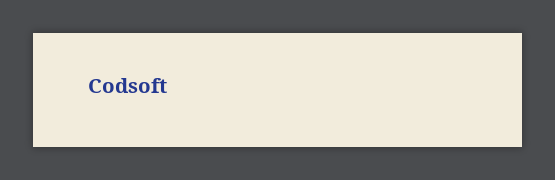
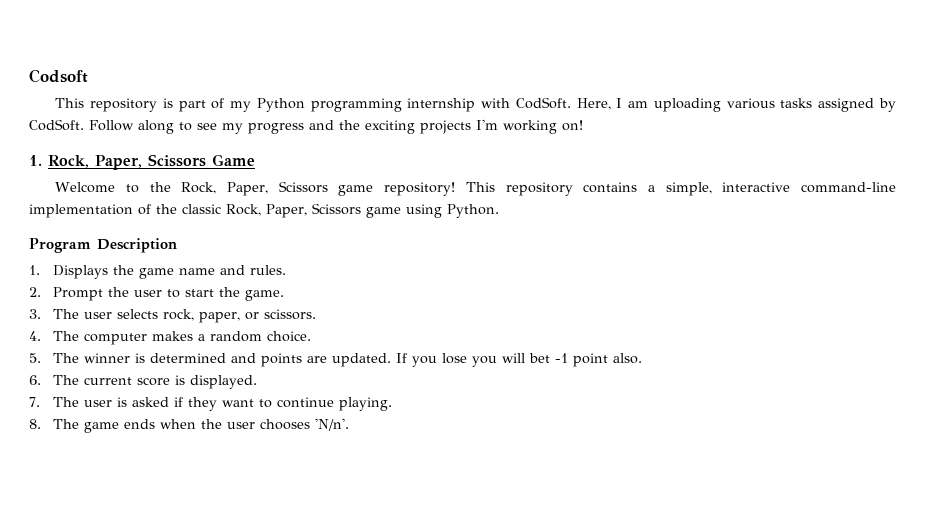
(167, 85) none -> [55,97,897,112] [29,119,583,134] [29,154,255,170] [55,181,897,196] [29,203,499,218] [29,238,177,253] [29,265,286,279] [29,287,284,301] [29,309,316,323] [29,331,311,345] [29,353,642,367] [29,375,257,389] [29,397,392,411] [29,418,349,433] // This repository is part of my Python programming internship with CodSoft. Here, I am uploading various tasks assigned by CodSoft. Follow along to see my progress and the exciting projects I'm working on! // 1. Rock, Paper, Scissors Game // Welcome to the Rock, Paper, Scissors game repository! This repository contains a simple, interactive command-line implementation of the classic Rock, Paper, Scissors game using Python. // Program Description // 1. Displays the game name and rules. // 2. Prompt the user to start the game. // 3. The user selects rock, paper, or scissors. // 4. The computer makes a random choice. // 5. The winner is determined and points are updated. If you lose you will bet -1 point also. // 6. The current score is displayed. // 7. The user is asked if they want to continue playing. // 8. The game ends when the user chooses 'N/n'.

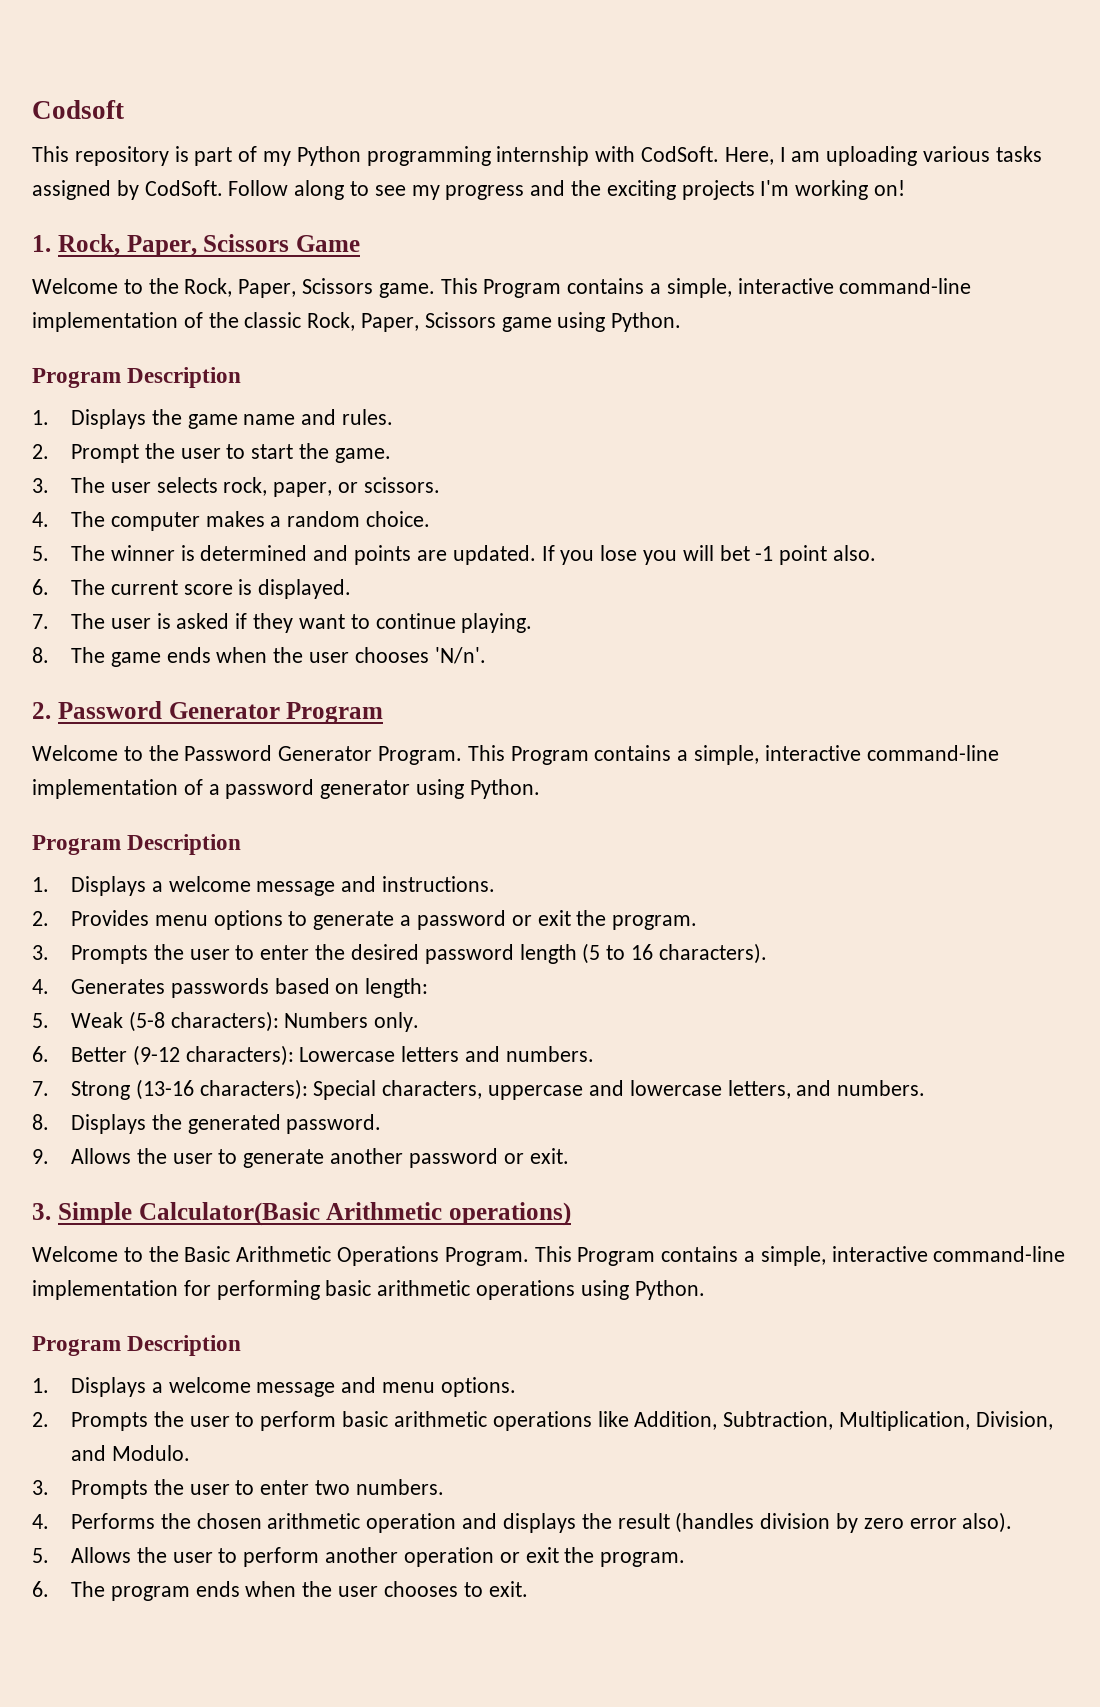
[338,182,573,196] game repository! This repository -> [378,278,562,298] game. This Program
(349, 424) none -> [32,701,384,724] [32,745,999,765] [32,779,540,799] [32,834,242,855] [32,876,496,896] [32,910,698,930] [32,943,767,964] [32,978,429,998] [32,1011,420,1032] [32,1045,594,1066] [32,1079,926,1100] [32,1114,382,1134] [32,1148,569,1168] [32,1202,571,1226] [32,1246,1066,1266] [32,1280,705,1300] [32,1335,242,1356] [32,1377,516,1397] [32,1411,1053,1431] [71,1445,190,1461] [32,1479,444,1499] [32,1512,1013,1533] [32,1547,686,1567] [32,1581,528,1601] // 2. Password Generator Program // Welcome to the Password Generator Program. This Program contains a simple, interactive command-line implementation of a password generator using Python. // Program Description // 1. Displays a welcome message and instructions. // 2. Provides menu options to generate a password or exit the program. // 3. Prompts the user to enter the desired password length (5 to 16 characters). // 4. Generates passwords based on length: // 5. Weak (5-8 characters): Numbers only. // 6. Better (9-12 characters): Lowercase letters and numbers. // 7. Strong (13-16 characters): Special characters, uppercase and lowercase letters, and numbers. // 8. Displays the generated password. // 9. Allows the user to generate another password or exit. // 3. Simple Calculator(Basic Arithmetic operations) // Welcome to the Basic Arithmetic Operations Program. This Program contains a simple, interactive command-line implementation for performing basic arithmetic operations using Python. // Program Description // 1. Displays a welcome message and menu options. // 2. Prompts the user to perform basic arithmetic operations like Addition, Subtraction, Multiplication, Division, and Modulo. // 3. Prompts the user to enter two numbers. // 4. Performs the chosen arithmetic operation and displays the result (handles division by zero error also). // 5. Allows the user to perform another operation or exit the program. // 6. The program ends when the user chooses to exit.

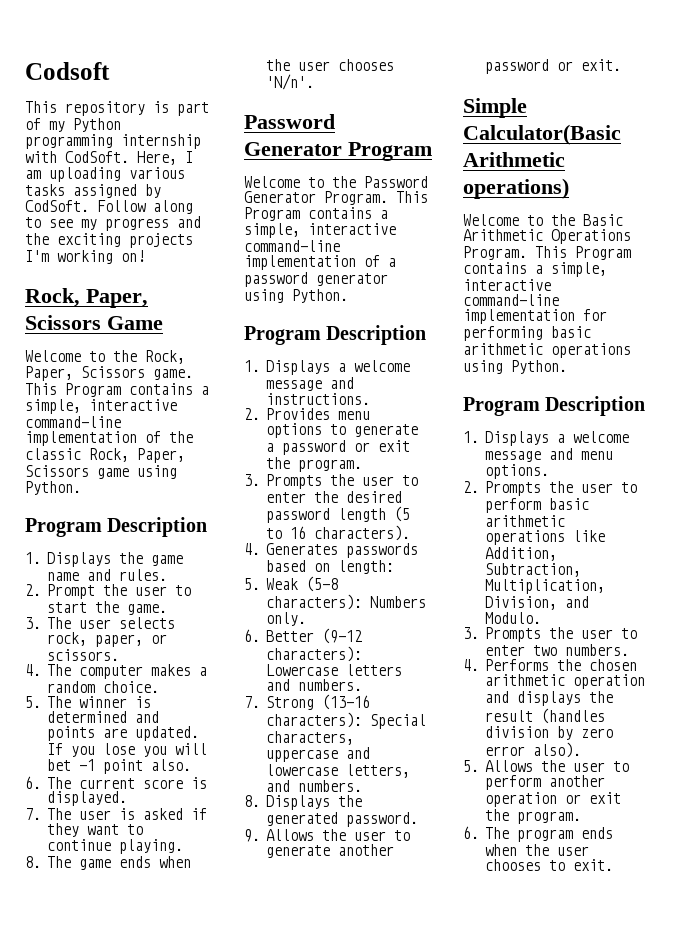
[32,235,51,252] 1. -> (145, 256) none
[32,702,51,719] 2. -> (315, 82) none
[32,1203,51,1220] 3. -> (622, 65) none

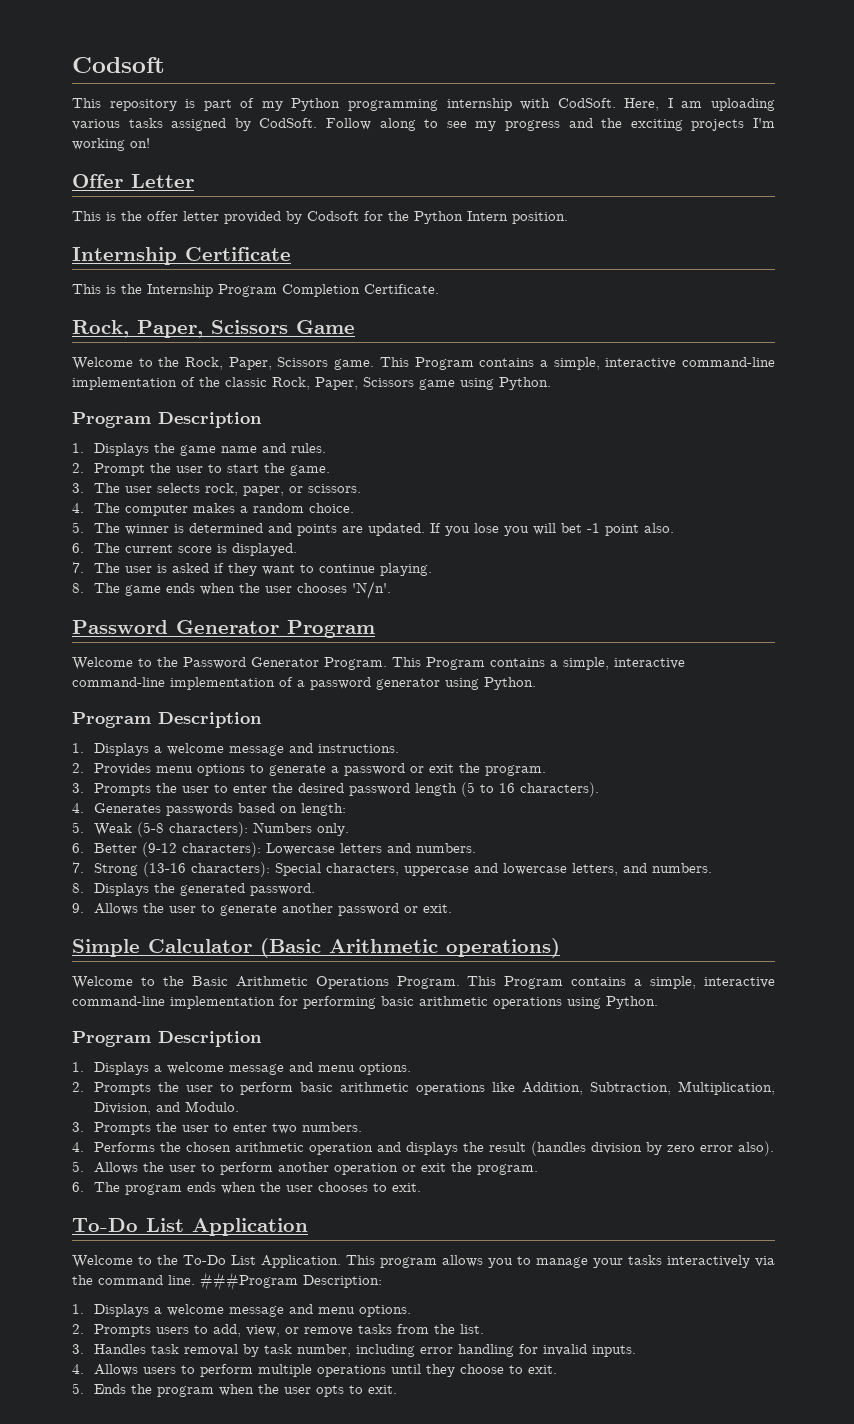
(145, 256) none -> [72,174,194,188] [72,211,568,224] [72,247,291,265] [72,284,439,297] // Offer Letter // This is the offer letter provided by Codsoft for the Python Intern position. // Internship Certificate // This is the Internship Program Completion Certificate.
[463,124,621,145] Calculator(Basic -> [148,938,321,958] Calculator (Basic
(614, 865) none -> [72,1218,308,1236] [72,1255,775,1268] [72,1272,382,1291] [72,1304,411,1317] [72,1324,484,1337] [72,1344,636,1357] [72,1364,557,1377] [72,1383,397,1397] // To-Do List Application // Welcome to the To-Do List Application. This program allows you to manage your tasks interactively via the command line. ###Program Description: // 1. Displays a welcome message and menu options. // 2. Prompts users to add, view, or remove tasks from the list. // 3. Handles task removal by task number, including error handling for invalid inputs. // 4. Allows users to perform multiple operations until they choose to exit. // 5. Ends the program when the user opts to exit.

